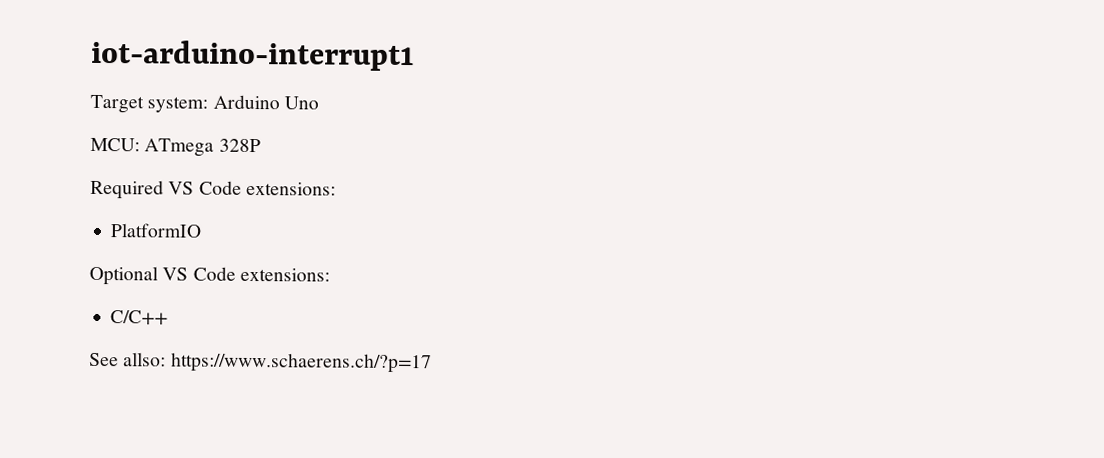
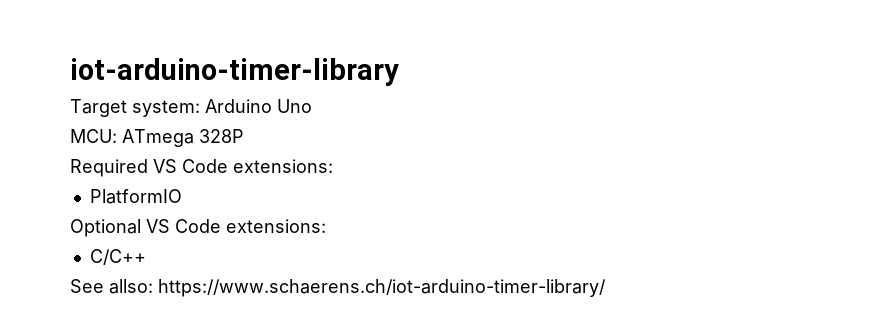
[91,39,415,72] iot-arduino-interrupt1 -> [70,58,399,86] iot-arduino-timer-library
[170,352,432,374] https://www.schaerens.ch/?p=17 -> [158,279,606,297] https://www.schaerens.ch/iot-arduino-timer-library/

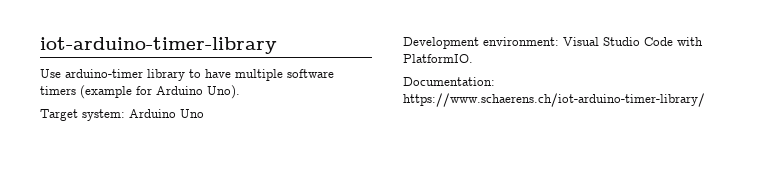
[70,99,312,117] [70,129,244,147] [70,159,333,177] [89,189,182,204] [70,219,326,237] [89,249,146,265] [70,279,153,294] Target system: Arduino Uno // MCU: ATmega 328P // Required VS Code extensions: // PlatformIO // Optional VS Code extensions: // C/C++ // See allso: -> [40,69,334,81] [40,85,240,99] [40,109,204,121] [403,37,703,49] [403,54,473,63] [403,77,495,86] Use arduino-timer library to have multiple software timers (example for Arduino Uno). // Target system: Arduino Uno // Development environment: Visual Studio Code with PlatformIO. // Documentation:

